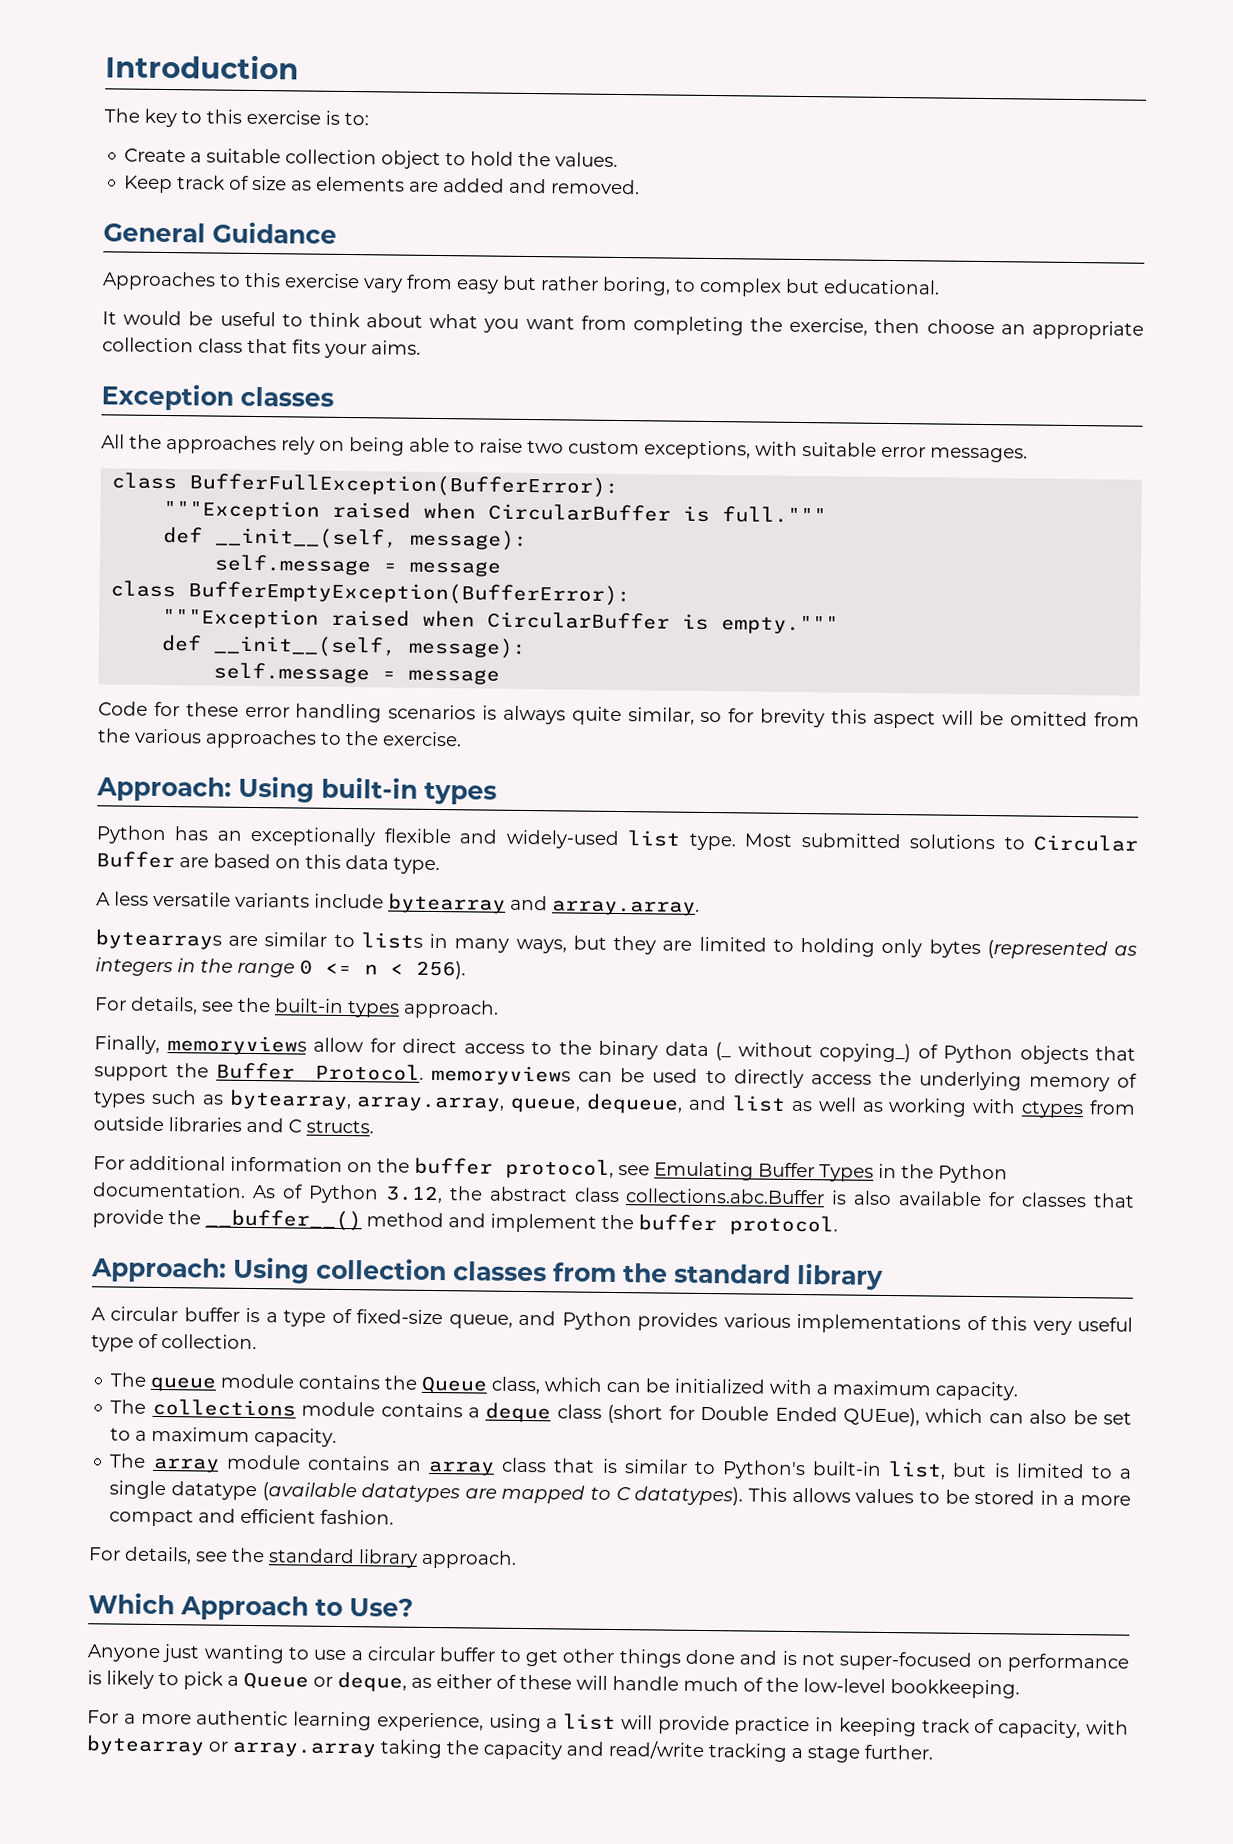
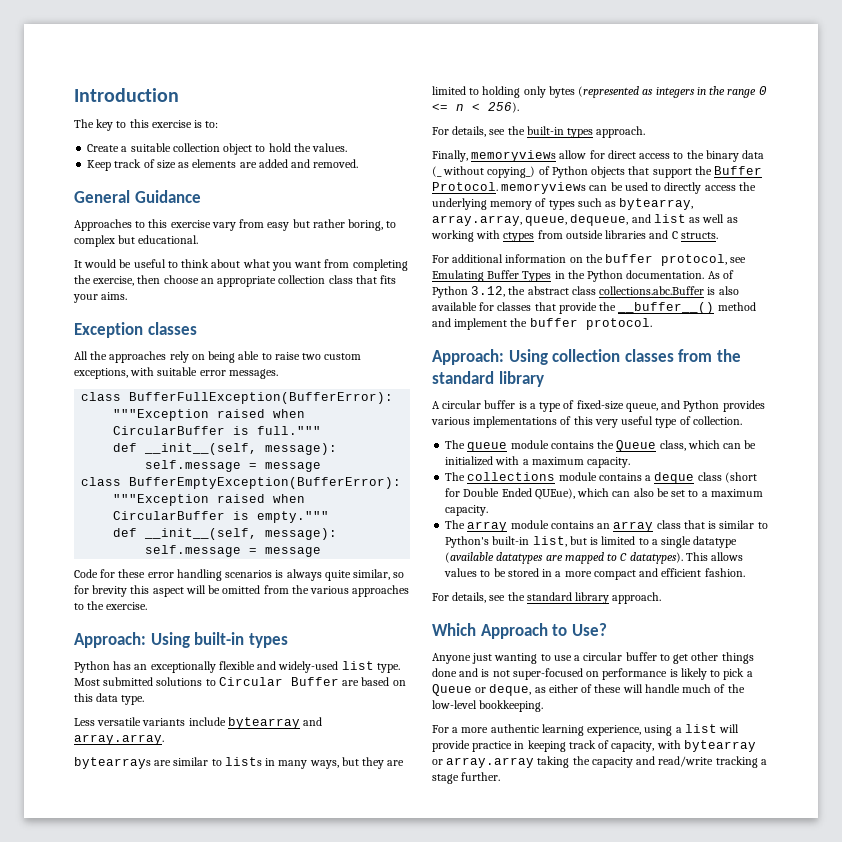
[96,891,149,906] A less -> [74,718,95,726] Less

